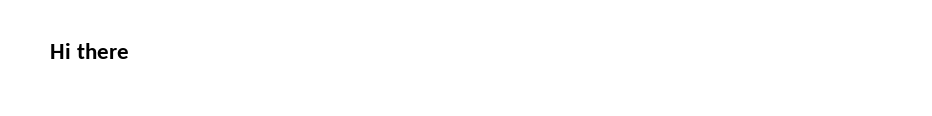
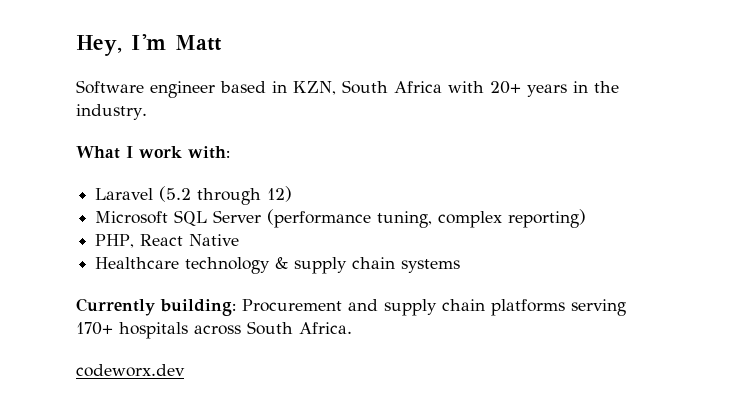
[50,43,130,59] Hi there -> [76,34,222,56] [76,80,619,98] [76,104,147,120] [76,146,230,159] [95,186,293,205] [95,209,587,228] [95,234,240,248] [95,257,461,274] [76,298,626,316] [76,321,352,339] [76,364,185,377] Hey, I'm Matt // Software engineer based in KZN, South Africa with 20+ years in the industry. // What I work with: // Laravel (5.2 through 12) // Microsoft SQL Server (performance tuning, complex reporting) // PHP, React Native // Healthcare technology & supply chain systems // Currently building: Procurement and supply chain platforms serving 170+ hospitals across South Africa. // codeworx.dev

